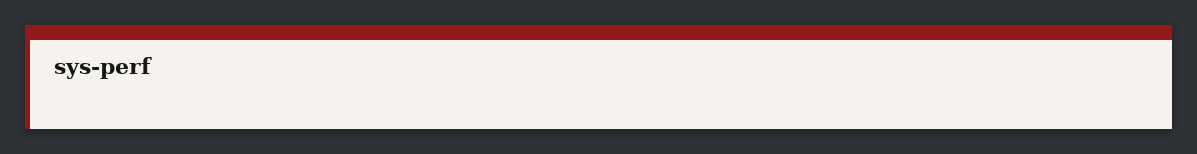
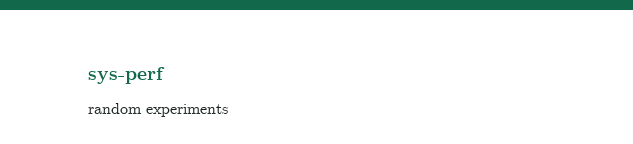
(152, 68) none -> [88,103,228,117] // random experiments

